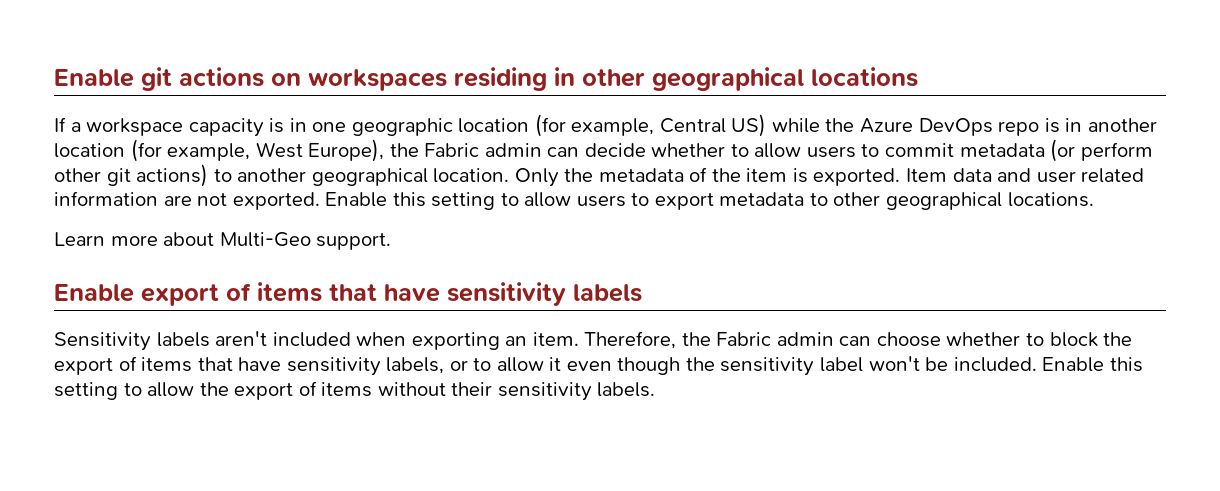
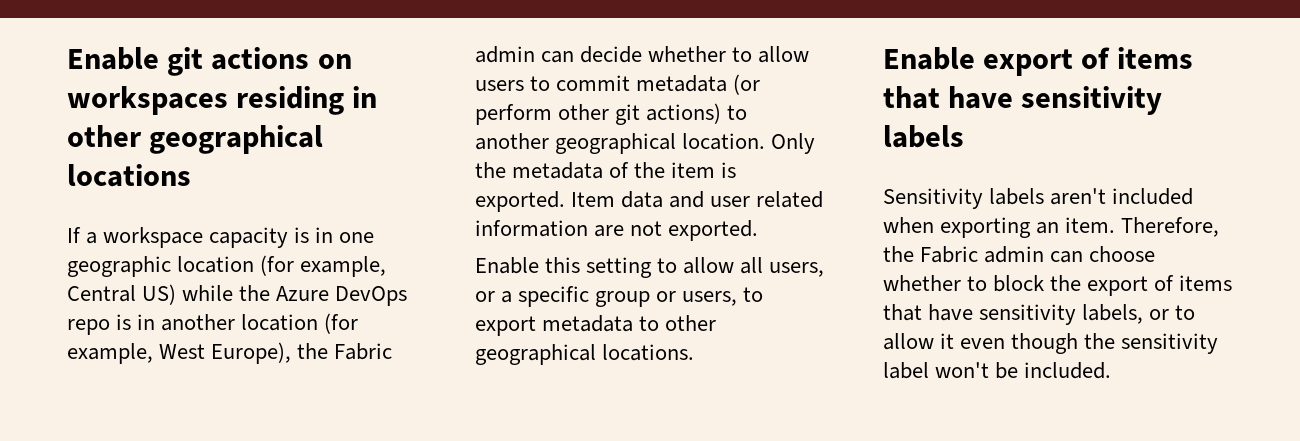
[325,192,626,210] Enable this setting to allow users -> [475,257,825,278] [475,286,738,307] // Enable this setting to allow all users, or a specific group or users,
[54,232,392,250] // Learn more about Multi-Geo support. -> (695, 352) none
[1042,357,1143,372] [54,381,656,401] Enable this setting to allow the export of items without their sensitivity labels. -> (1112, 370) none

